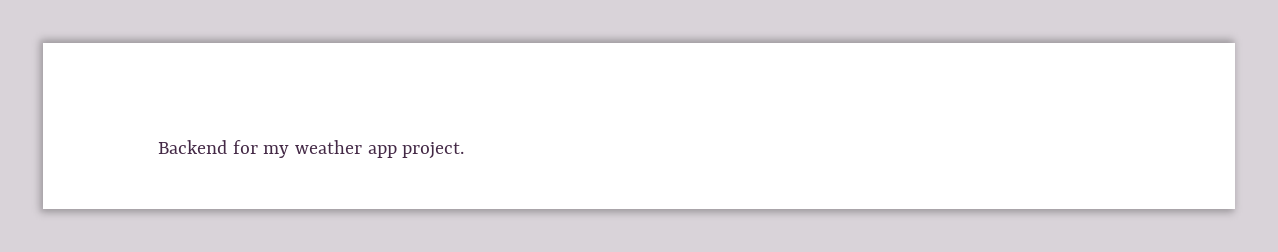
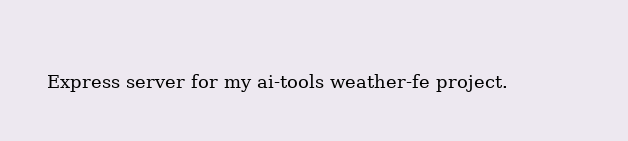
[158,140,397,158] Backend for my weather app -> [47,74,430,92] Express server for my ai-tools weather-fe

